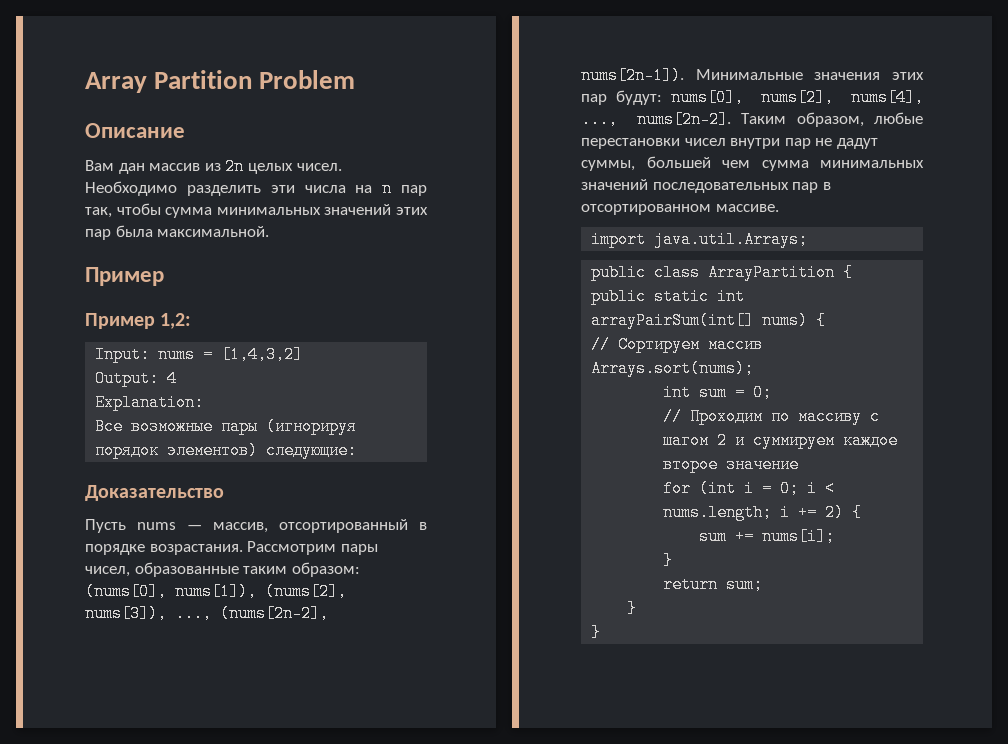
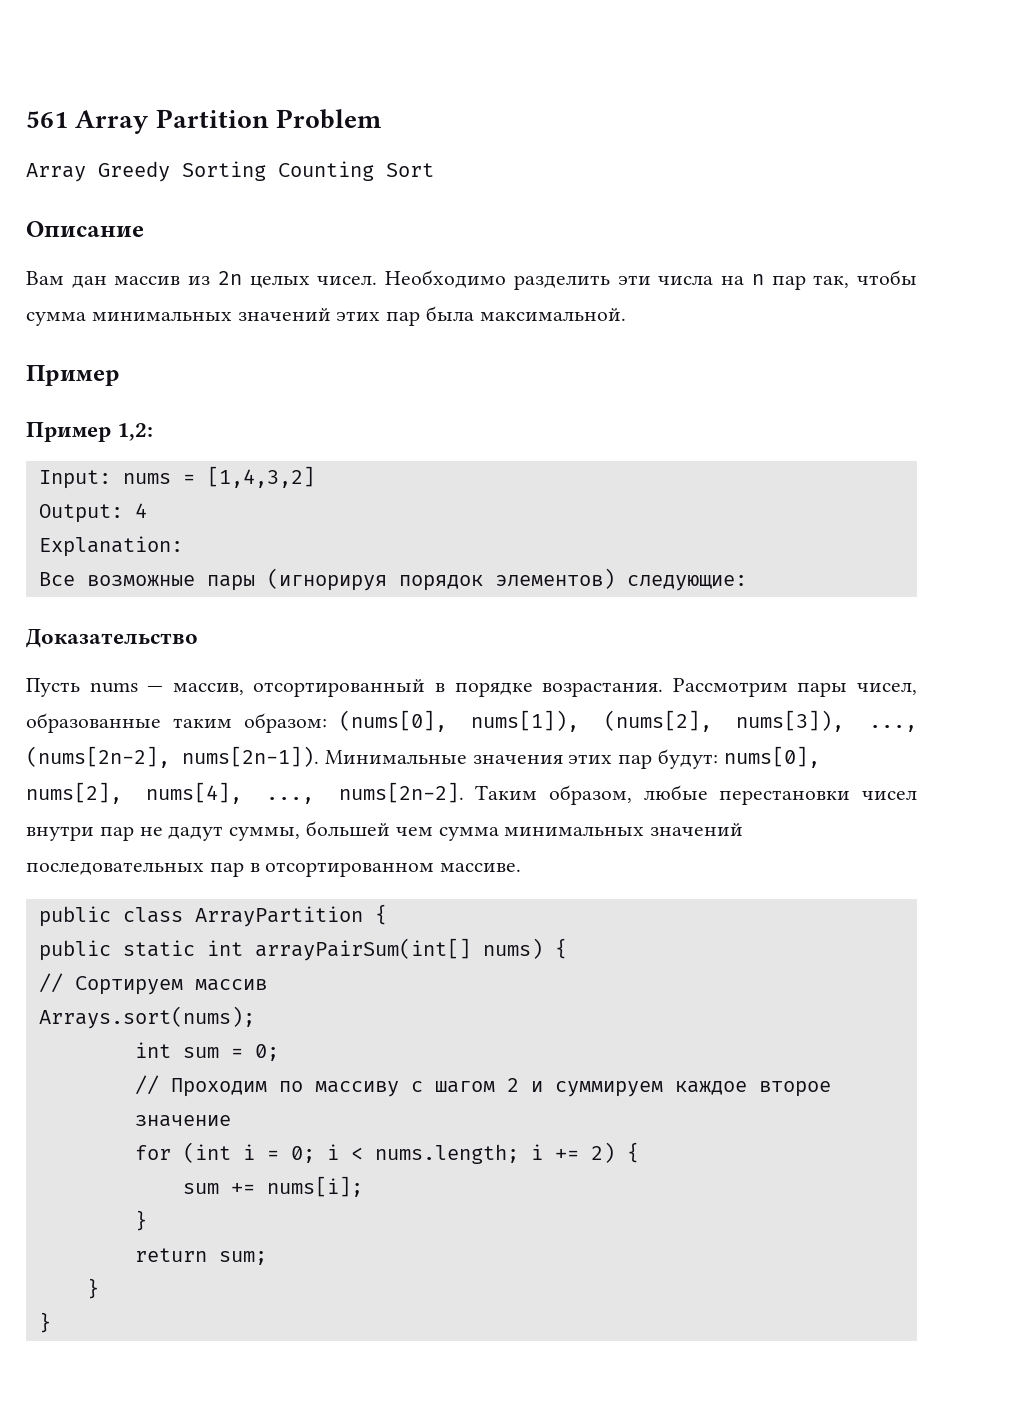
(85, 82) none -> [26,111,68,128] 561
(356, 79) none -> [26,161,434,182] // Array Greedy Sorting Counting Sort
[591,231,809,248] // import java.util.Arrays; -> (522, 867) none

